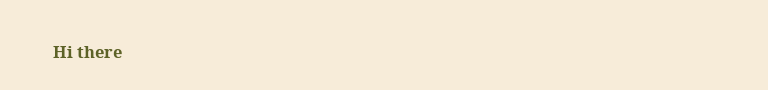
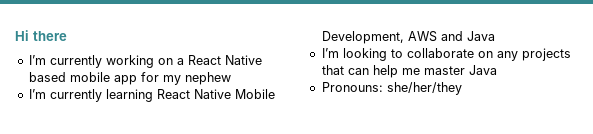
(123, 52) none -> [28,55,262,68] [28,72,231,85] [28,89,275,102] [321,31,495,44] [321,48,571,61] [321,65,497,78] [321,82,462,95] // I’m currently working on a React Native based mobile app for my nephew // I’m currently learning React Native Mobile Development, AWS and Java // I’m looking to collaborate on any projects that can help me master Java // Pronouns: she/her/they

